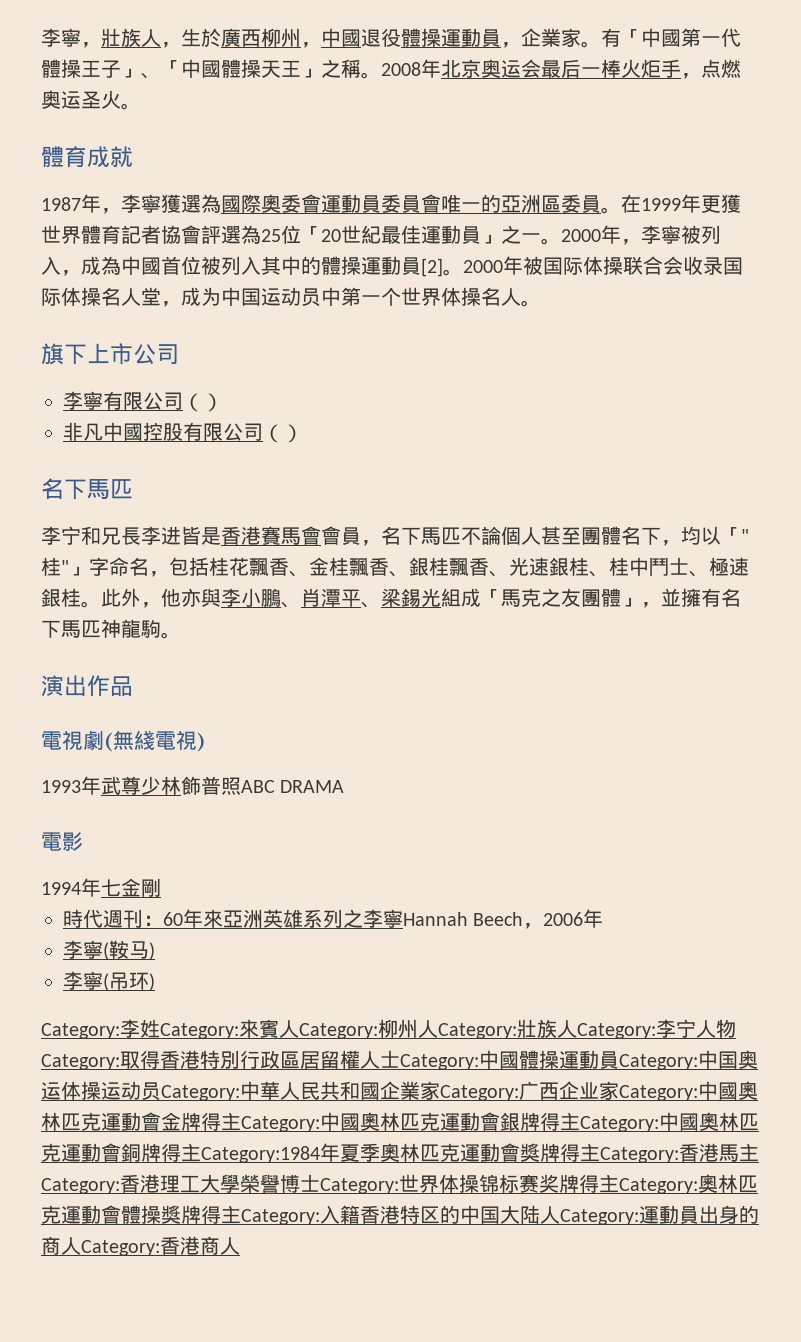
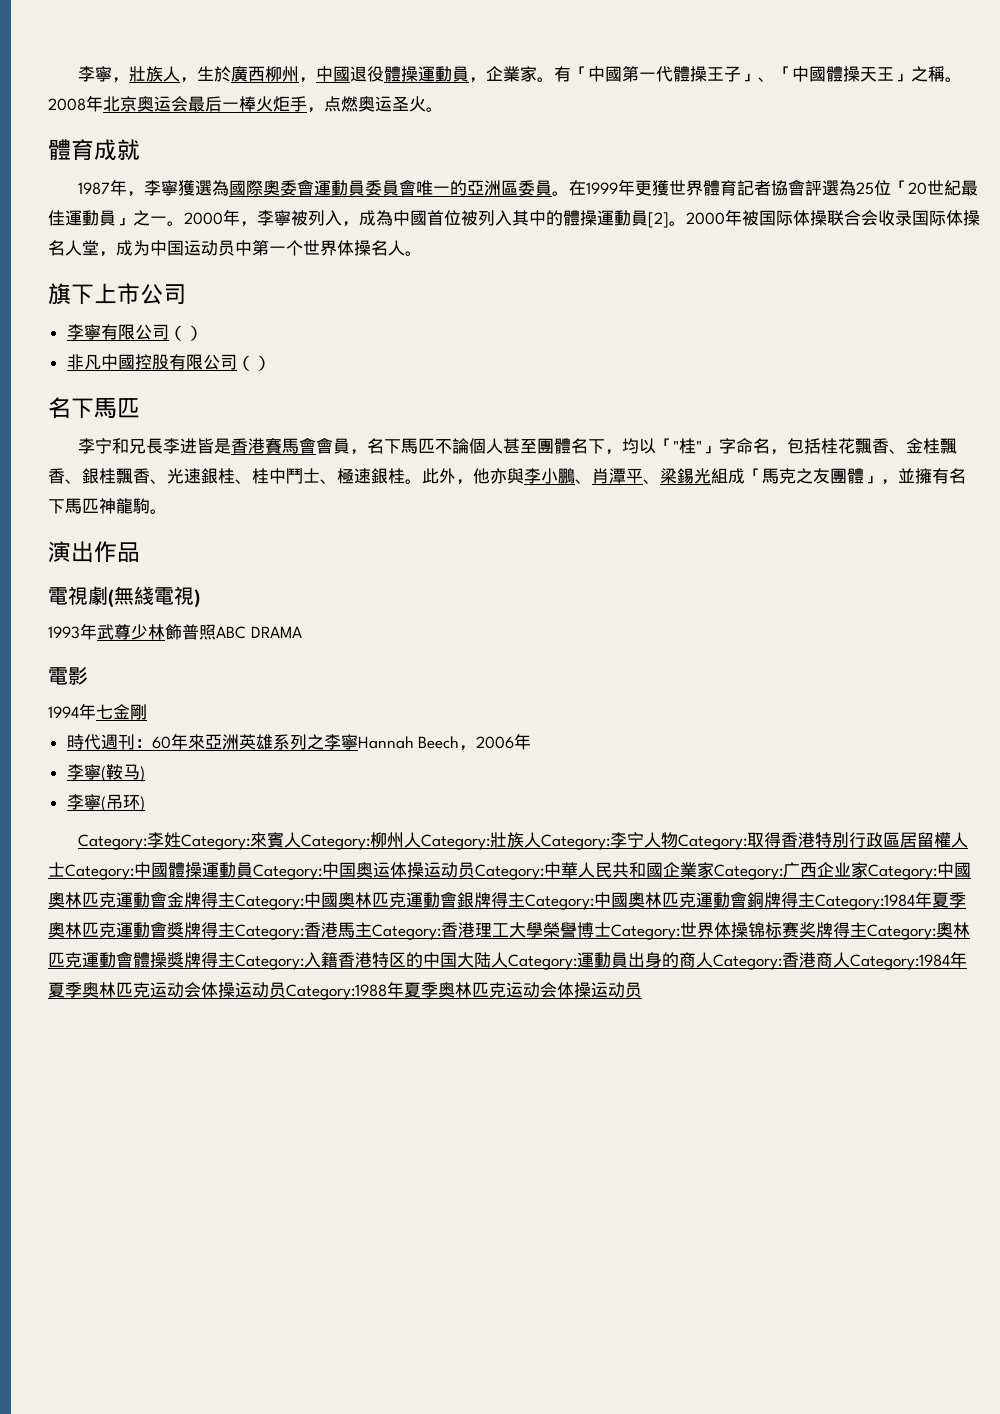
(240, 1246) none -> [850,951,967,970] [48,981,642,1000] Category:1984年夏季奥林匹克运动会体操运动员Category:1988年夏季奥林匹克运动会体操运动员

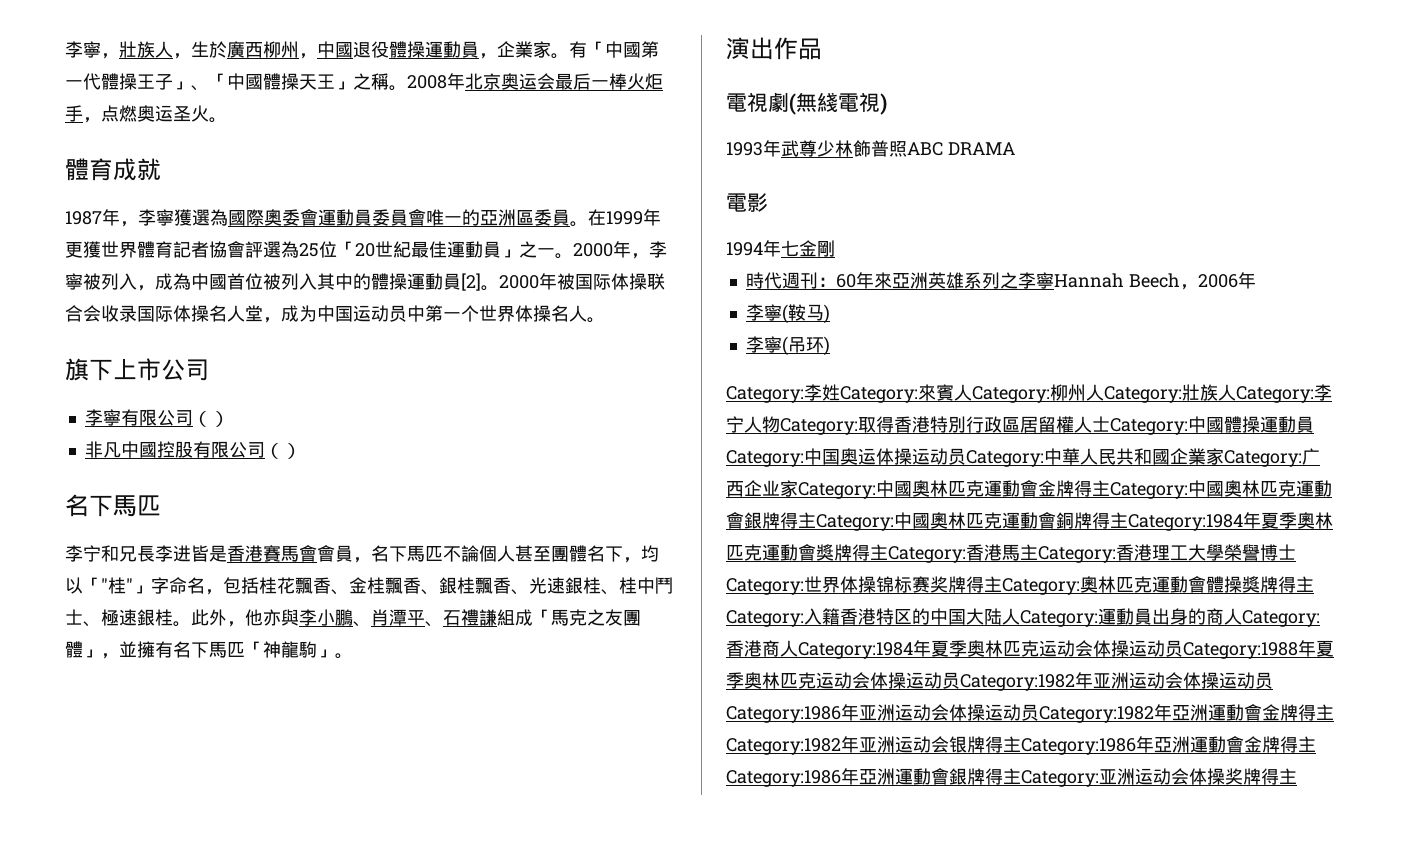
[660,468,711,484] 梁錫光 -> [443,609,497,626] 石禮謙
[99,498,150,514] 神龍駒 -> [245,641,335,658] 「神龍駒」
(642, 990) none -> [960,672,1273,691] [726,704,1334,723] [726,736,1316,755] [726,768,1297,787] Category:1982年亚洲运动会体操运动员Category:1986年亚洲运动会体操运动员Category:1982年亞洲運動會金牌得主Category:1982年亚洲运动会银牌得主Category:1986年亞洲運動會金牌得主Category:1986年亞洲運動會銀牌得主Category:亚洲运动会体操奖牌得主

